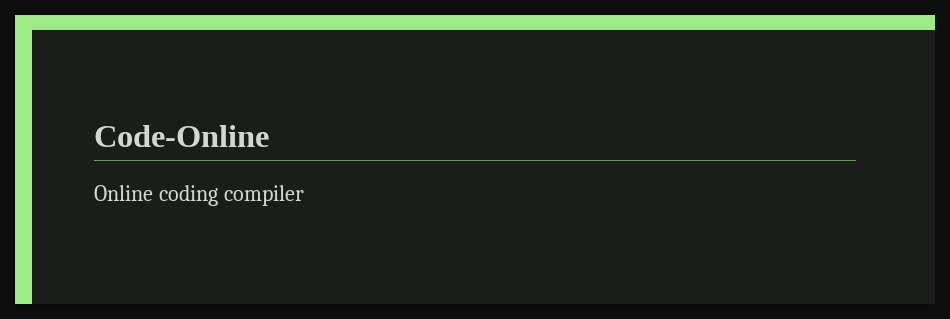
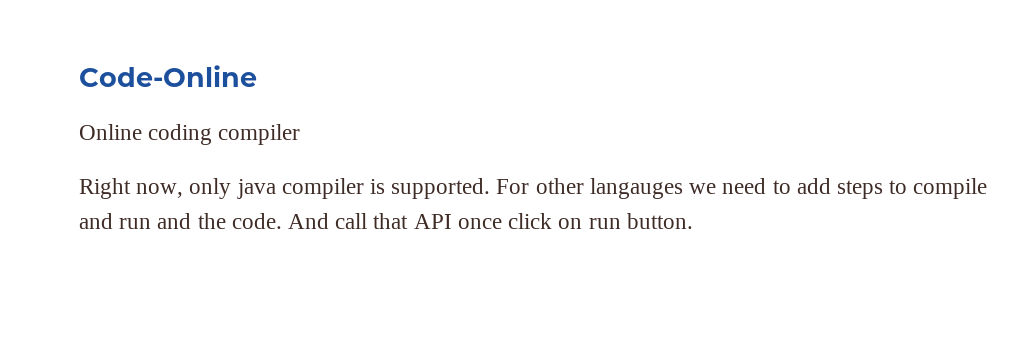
(304, 195) none -> [79,178,988,199] [79,213,693,229] // Right now, only java compiler is supported. For other langauges we need to add steps to compile and run and the code. And call that API once click on run button.

